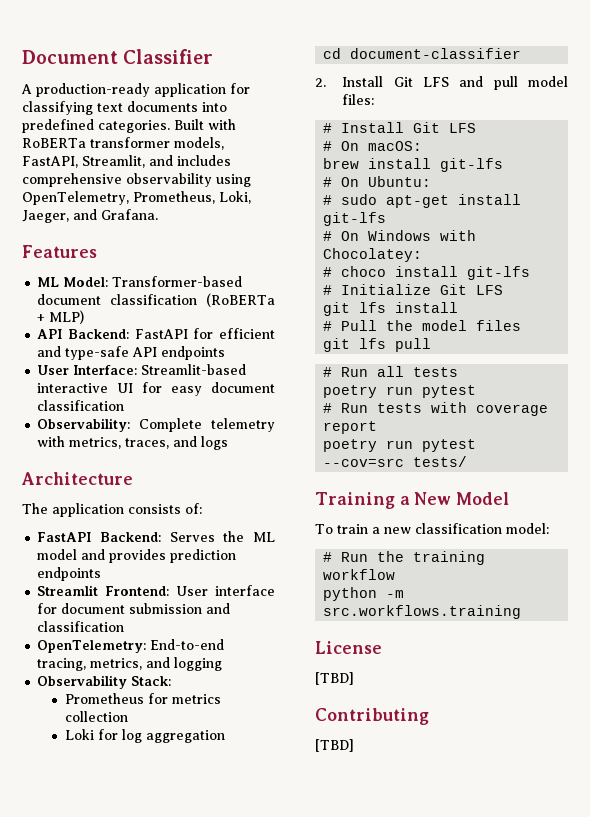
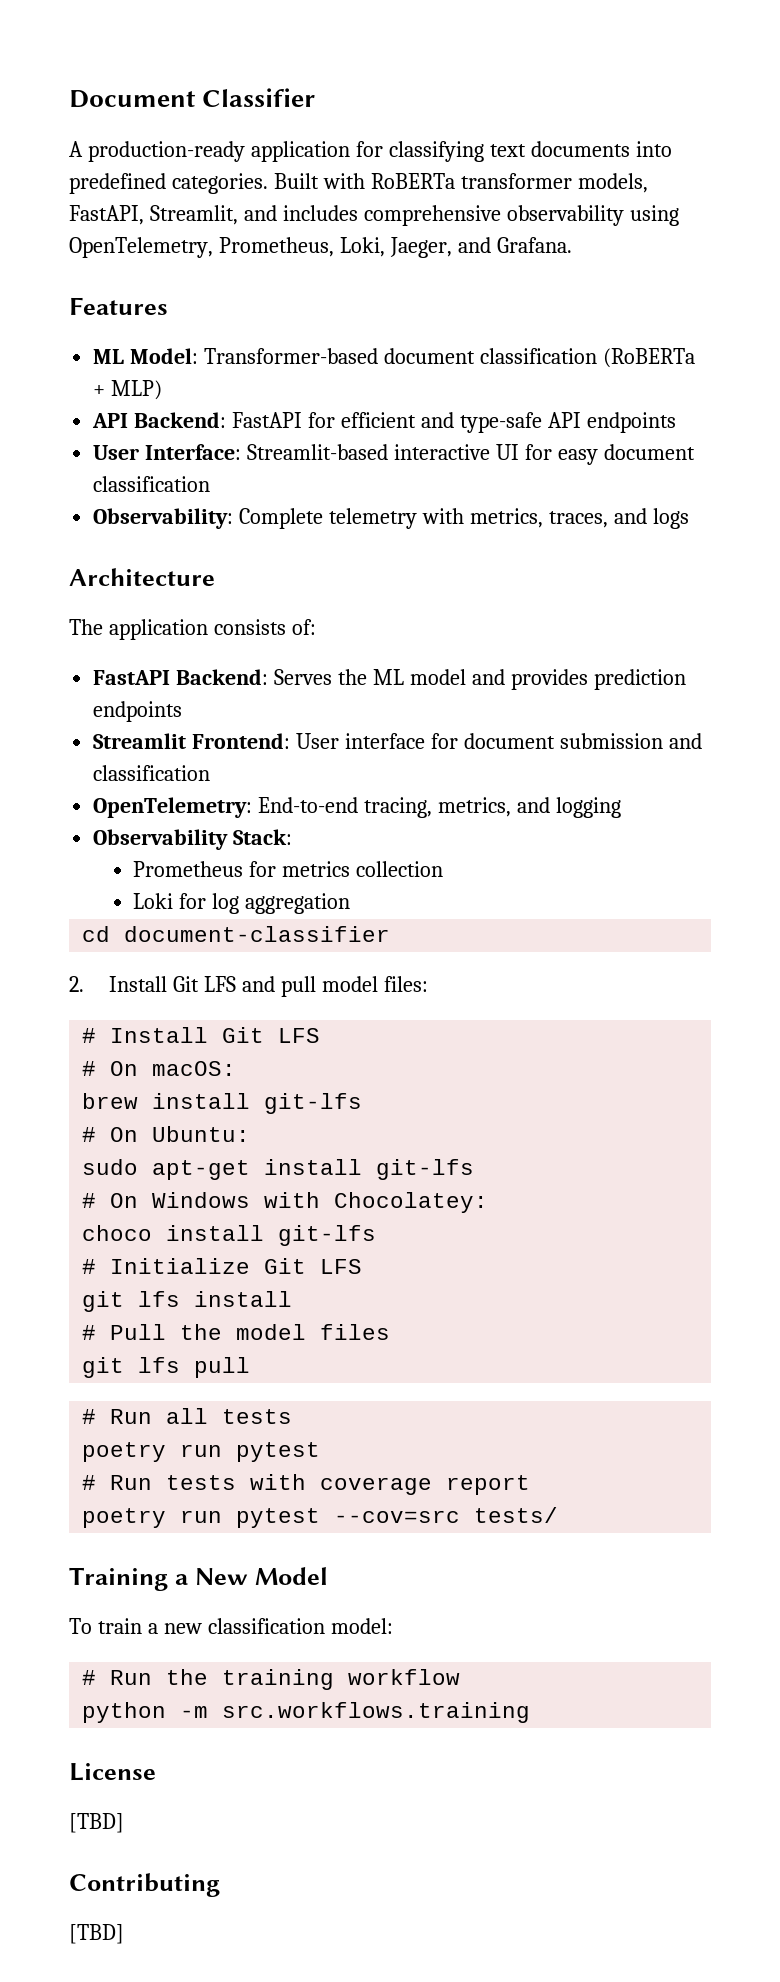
[323,195,333,205] # -> (251, 1134) none
[323,267,333,277] # -> (489, 1202) none

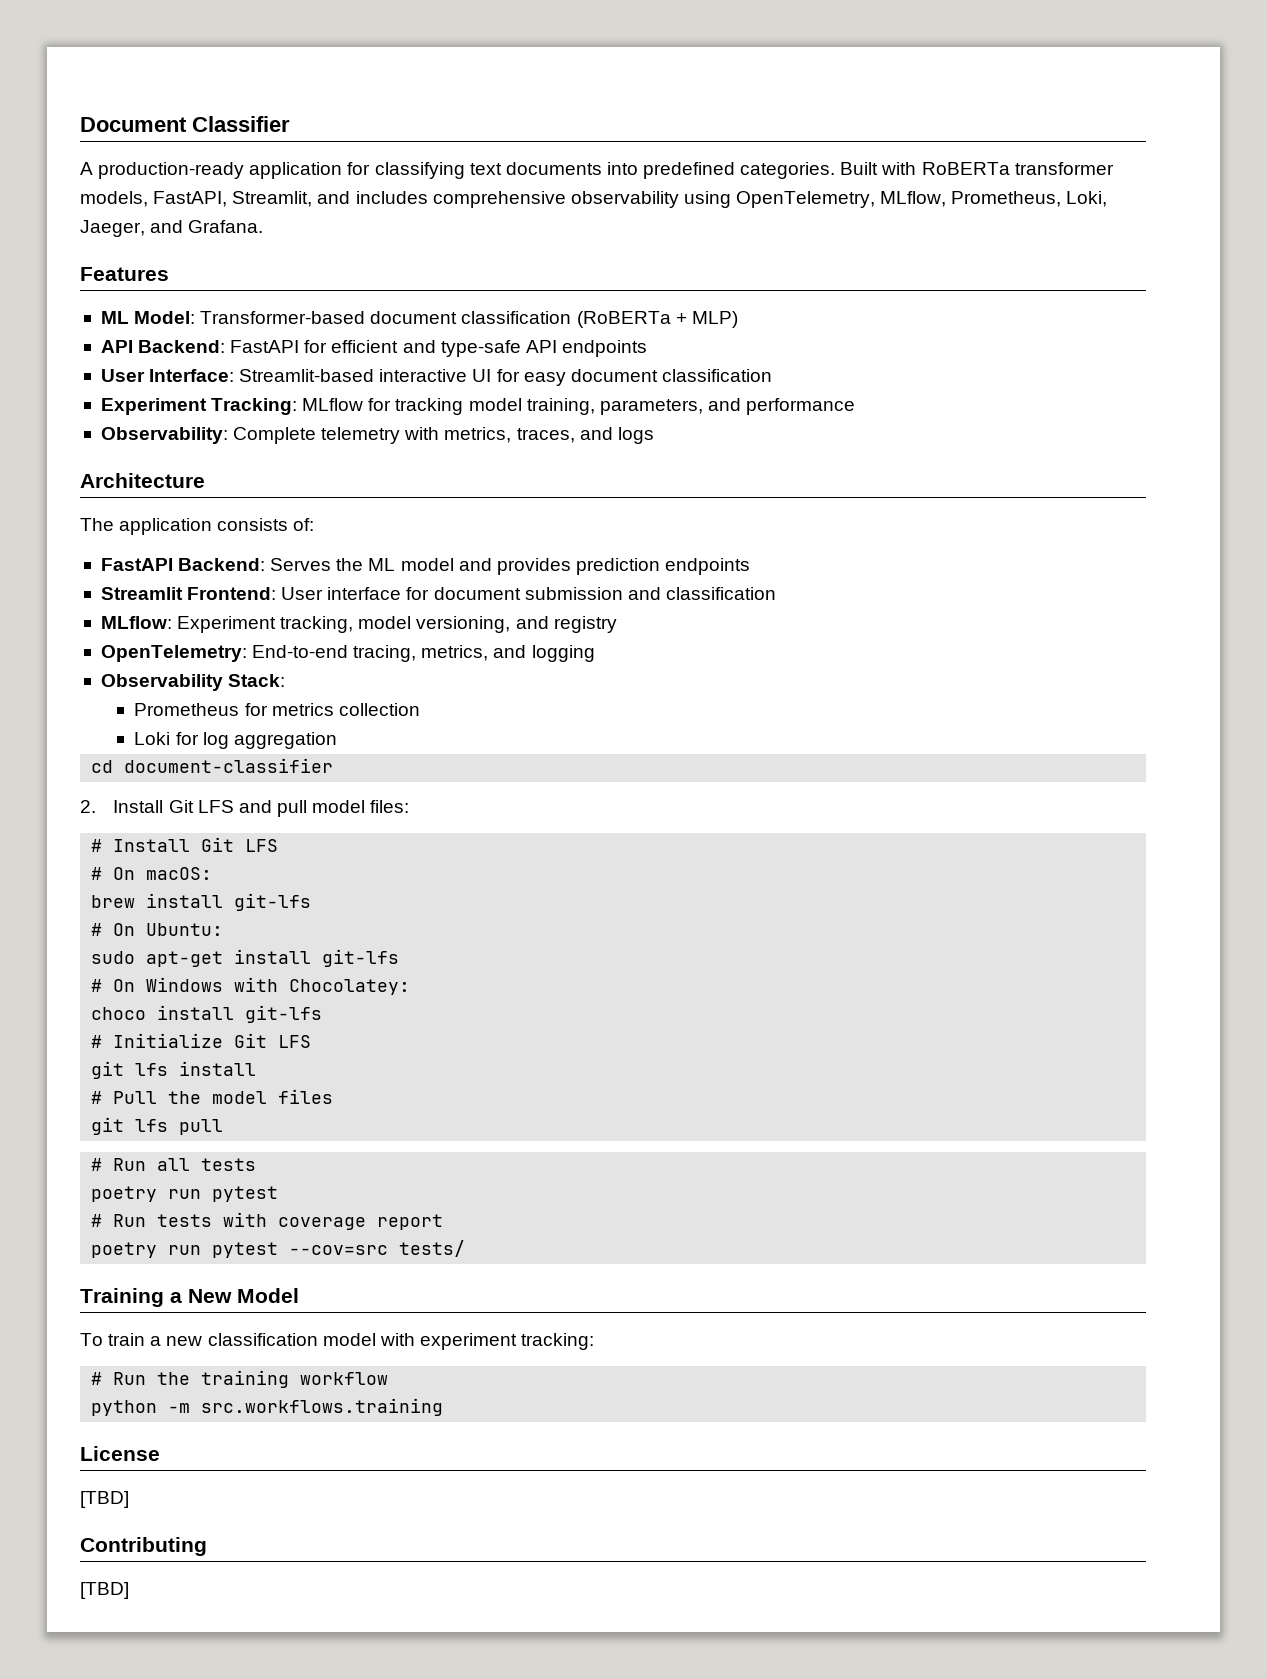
(213, 247) none -> [880,191,947,207] MLflow,
(211, 484) none -> [100,398,856,415] // Experiment Tracking: MLflow for tracking model training, parameters, and performance
(211, 773) none -> [100,616,617,633] // MLflow: Experiment tracking, model versioning, and registry
[330,1618,393,1634] model: -> [322,1333,595,1350] model with experiment tracking:

